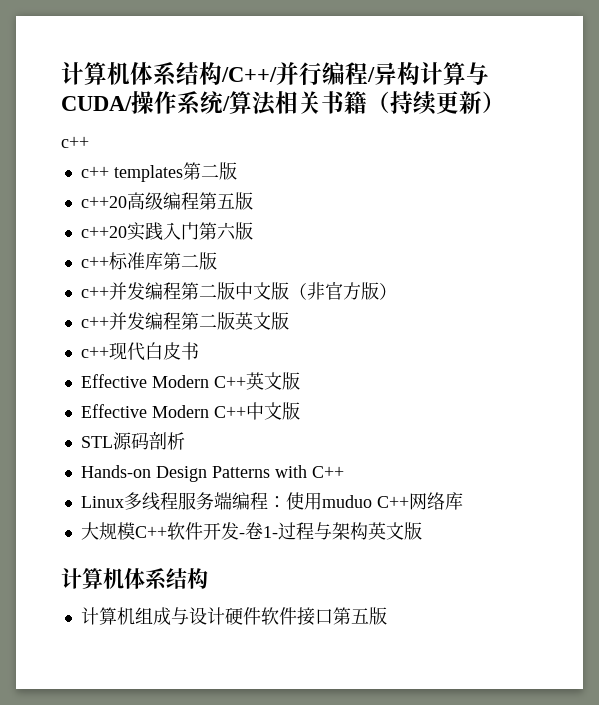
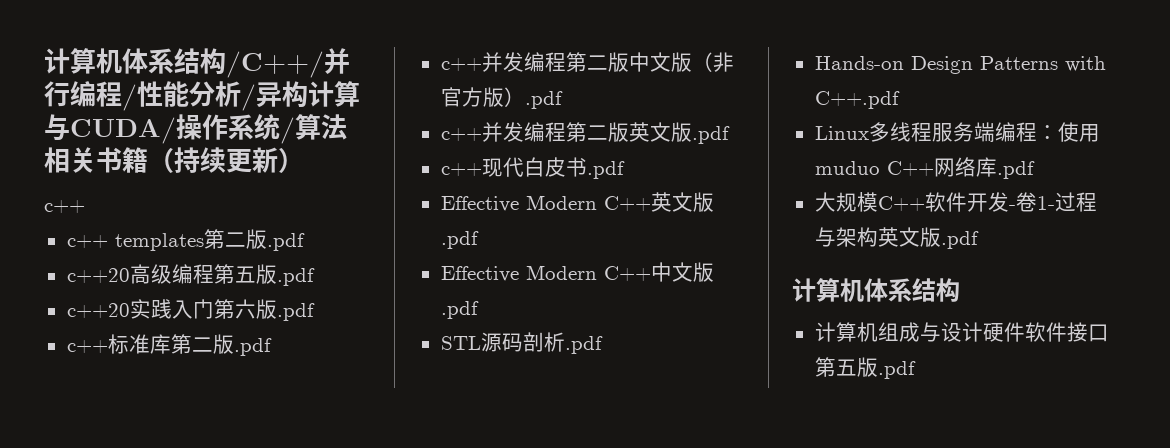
(375, 74) none -> [137,81,256,111] 性能分析/
(237, 171) none -> [266,233,305,251] .pdf
(253, 201) none -> [276,268,315,286] .pdf
(253, 231) none -> [276,303,315,321] .pdf
(217, 261) none -> [233,338,272,356] .pdf
(397, 291) none -> [524,91,563,109] .pdf
(289, 321) none -> [691,126,730,144] .pdf
(199, 351) none -> [586,161,625,179] .pdf
(300, 381) none -> [440,231,479,249] .pdf
(300, 411) none -> [440,301,479,319] .pdf
(185, 441) none -> [564,336,603,354] .pdf
[311,466,344,478] C++ -> [814,91,900,109] C++.pdf
(463, 501) none -> [996,161,1035,179] .pdf
(422, 531) none -> [940,231,979,249] .pdf
(387, 616) none -> [877,361,916,379] .pdf

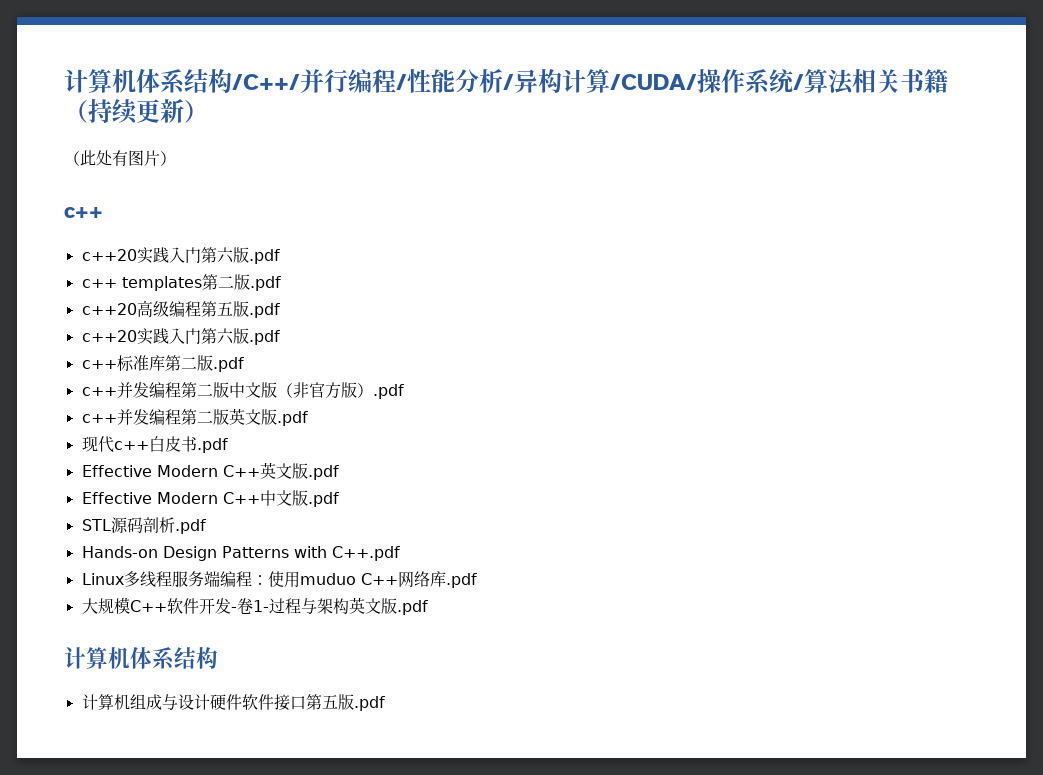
[44,114,176,144] 与CUDA/ -> [610,74,697,90] /CUDA/
[44,200,85,213] c++ -> [64,150,176,166] [64,207,103,218] [81,247,280,264] （此处有图片） // c++ // c++20实践入门第六版.pdf
[440,157,524,177] c++现代 -> [81,436,149,453] 现代c++

